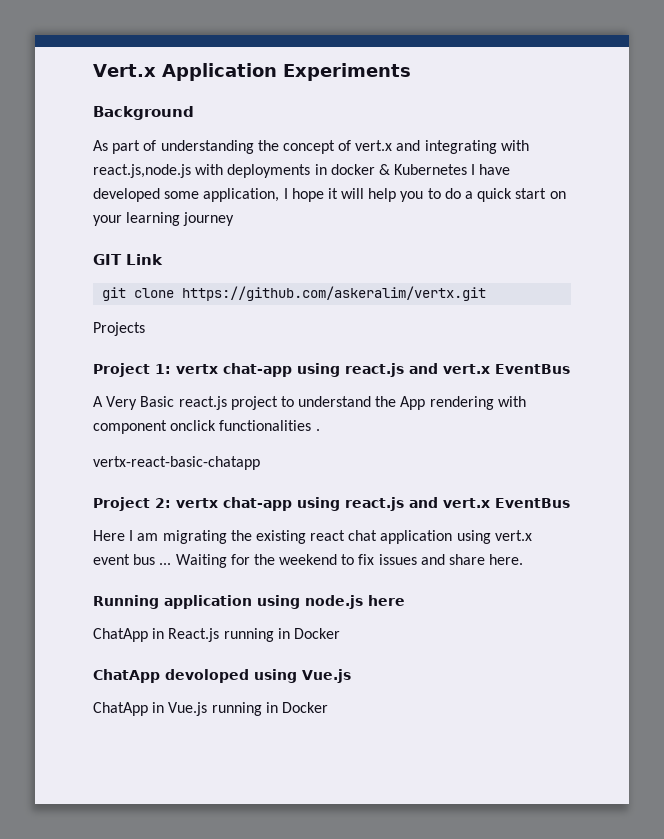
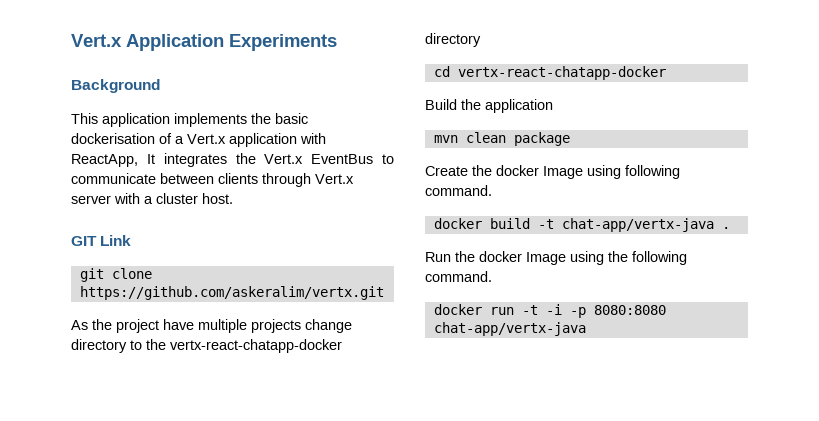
[93,140,529,154] [93,164,511,178] [93,188,566,202] [93,212,235,226] As part of understanding the concept of vert.x and integrating with react.js,node.js with deployments in docker & Kubernetes I have developed some application, I hope it will help you to do a quick start on your learning journey -> [71,113,308,127] [71,133,326,147] [71,153,394,167] [71,173,354,187] [71,193,233,204] This application implements the basic dockerisation of a Vert.x application with ReactApp, It integrates the Vert.x EventBus to communicate between clients through Vert.x server with a cluster host.
[93,322,145,336] [93,363,570,377] [93,396,526,410] [93,420,320,434] [93,456,260,470] [93,497,570,511] [93,530,532,544] [93,554,524,568] [93,595,405,609] [93,628,340,642] [93,669,351,683] [93,702,328,716] Projects // Project 1: vertx chat-app using react.js and vert.x EventBus // A Very Basic react.js project to understand the App rendering with component onclick functionalities . // vertx-react-basic-chatapp // Project 2: vertx chat-app using react.js and vert.x EventBus // Here I am migrating the existing react chat application using vert.x event bus ... Waiting for the weekend to fix issues and share here. // Running application using node.js here // ChatApp in React.js running in Docker // ChatApp devoloped using Vue.js // ChatApp in Vue.js running in Docker -> [71,319,352,333] [71,339,342,353] [425,33,481,47] [433,66,666,80] [425,99,553,113] [433,132,570,146] [425,165,680,179] [425,185,492,196] [433,218,730,232] [425,251,687,265] [425,271,492,282] [433,304,666,318] [433,322,586,336] As the project have multiple projects change directory to the vertx-react-chatapp-docker directory // cd vertx-react-chatapp-docker // Build the application // mvn clean package // Create the docker Image using following command. // docker build -t chat-app/vertx-java . // Run the docker Image using the following command. // docker run -t -i -p 8080:8080 chat-app/vertx-java

